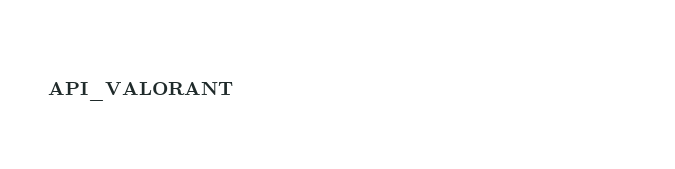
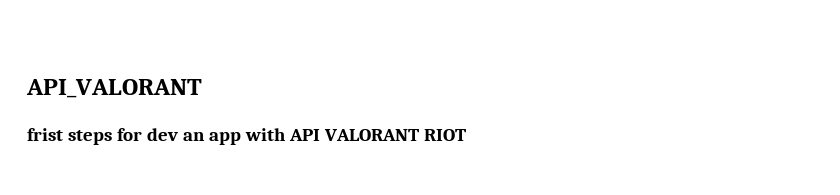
(233, 91) none -> [27,128,466,145] // frist steps for dev an app with API VALORANT RIOT

